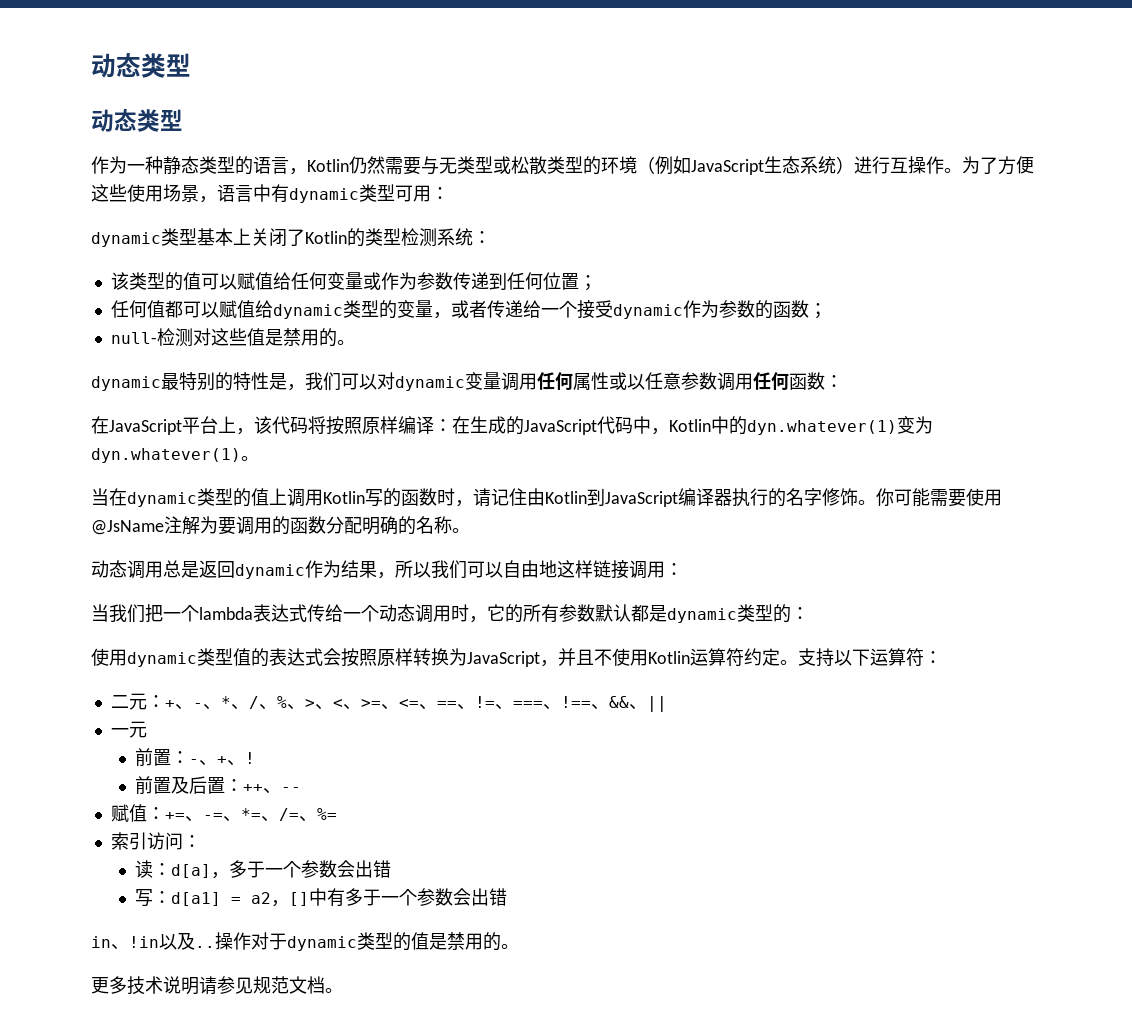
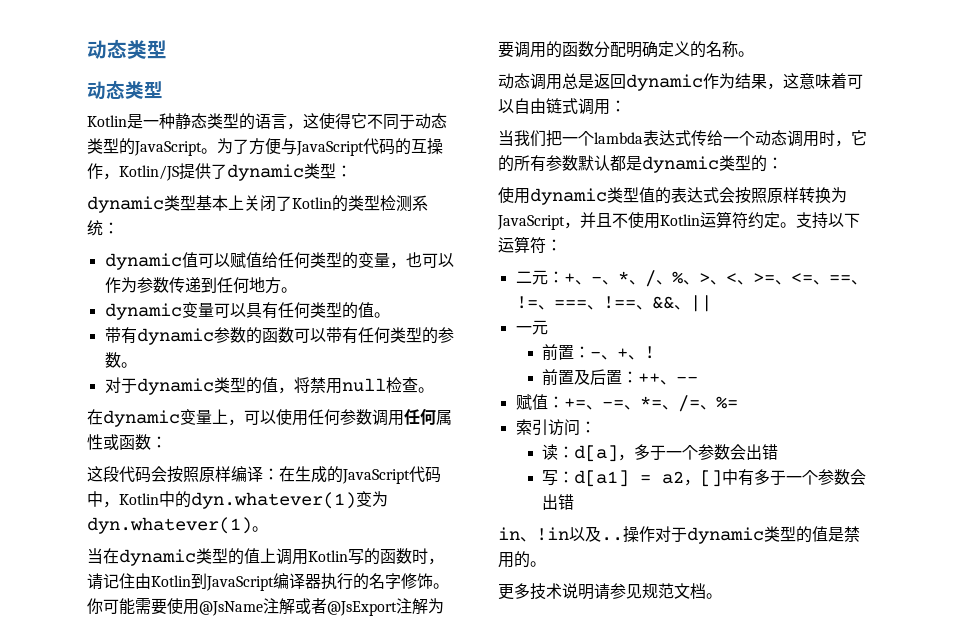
[91,156,127,174] 作为 -> [87,114,143,129] Kotlin是
[307,156,1034,175] [91,184,431,203] Kotlin仍然需要与无类型或松散类型的环境（例如JavaScript生态系统）进行互操作。为了方便这些使用场景，语言中有dynamic类型可用 -> [303,113,447,130] [87,138,443,156] [87,163,336,181] 这使得它不同于动态类型的JavaScript。为了方便与JavaScript代码的互操作，Kotlin/JS提供了dynamic类型
[110,272,183,291] 该类型的 -> [104,253,182,270] dynamic
[326,272,381,290] 变量或 -> [309,252,454,269] 类型的变量，也可以
[542,272,597,291] [110,300,827,319] [110,328,355,347] [91,372,843,391] [91,416,326,435] 位置； // 任何值都可以赋值给dynamic类型的变量，或者传递给一个接受dynamic作为参数的函数； // null-检测对这些值是禁用的。 // dynamic最特别的特性是，我们可以对dynamic变量调用任何属性或以任意参数调用任何函数： // 在JavaScript平台上，该代码将 -> [248,277,297,294] [104,302,390,320] [104,327,454,345] [104,352,137,368] [104,377,434,395] [87,408,452,427] [87,434,167,450] [87,466,167,483] 地方。 // dynamic变量可以具有任何类型的值。 // 带有dynamic参数的函数可以带有任何类型的参数。 // 对于dynamic类型的值，将禁用null检查。 // 在dynamic变量上，可以使用任何参数调用任何属性或函数： // 这段代码会
(200, 525) none -> [295,598,428,616] 或者@JsExport注解
(398, 525) none -> [658,41,690,57] 定义
[395,560,629,579] 所以我们可以自由地这样链接 -> [783,73,863,89] [498,98,578,114] 这意味着可以自由链式

